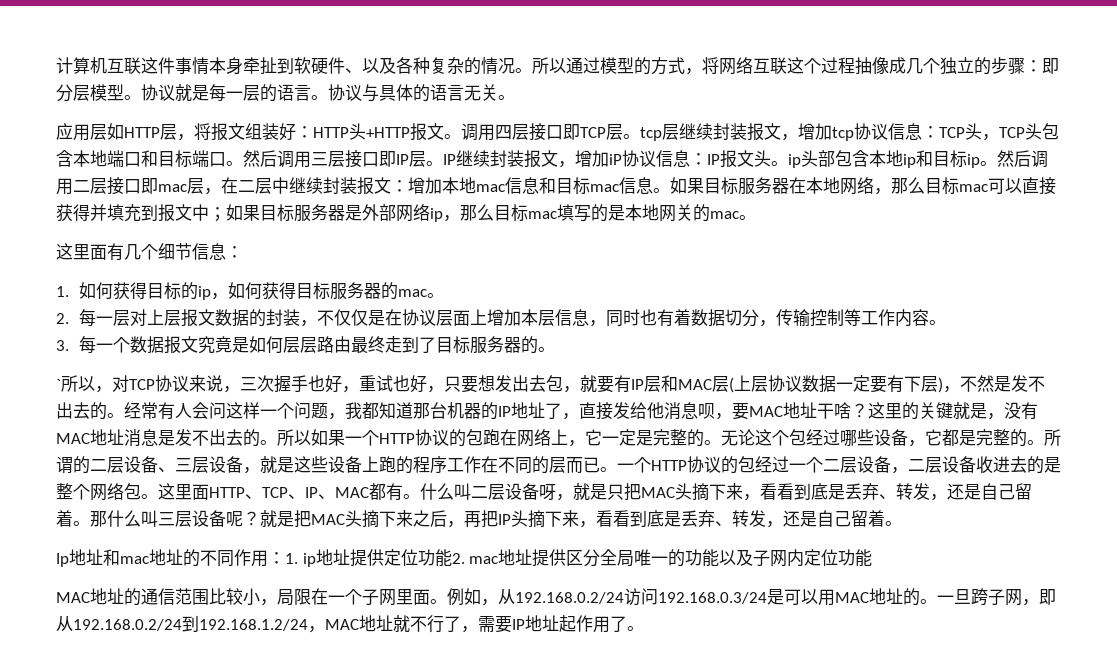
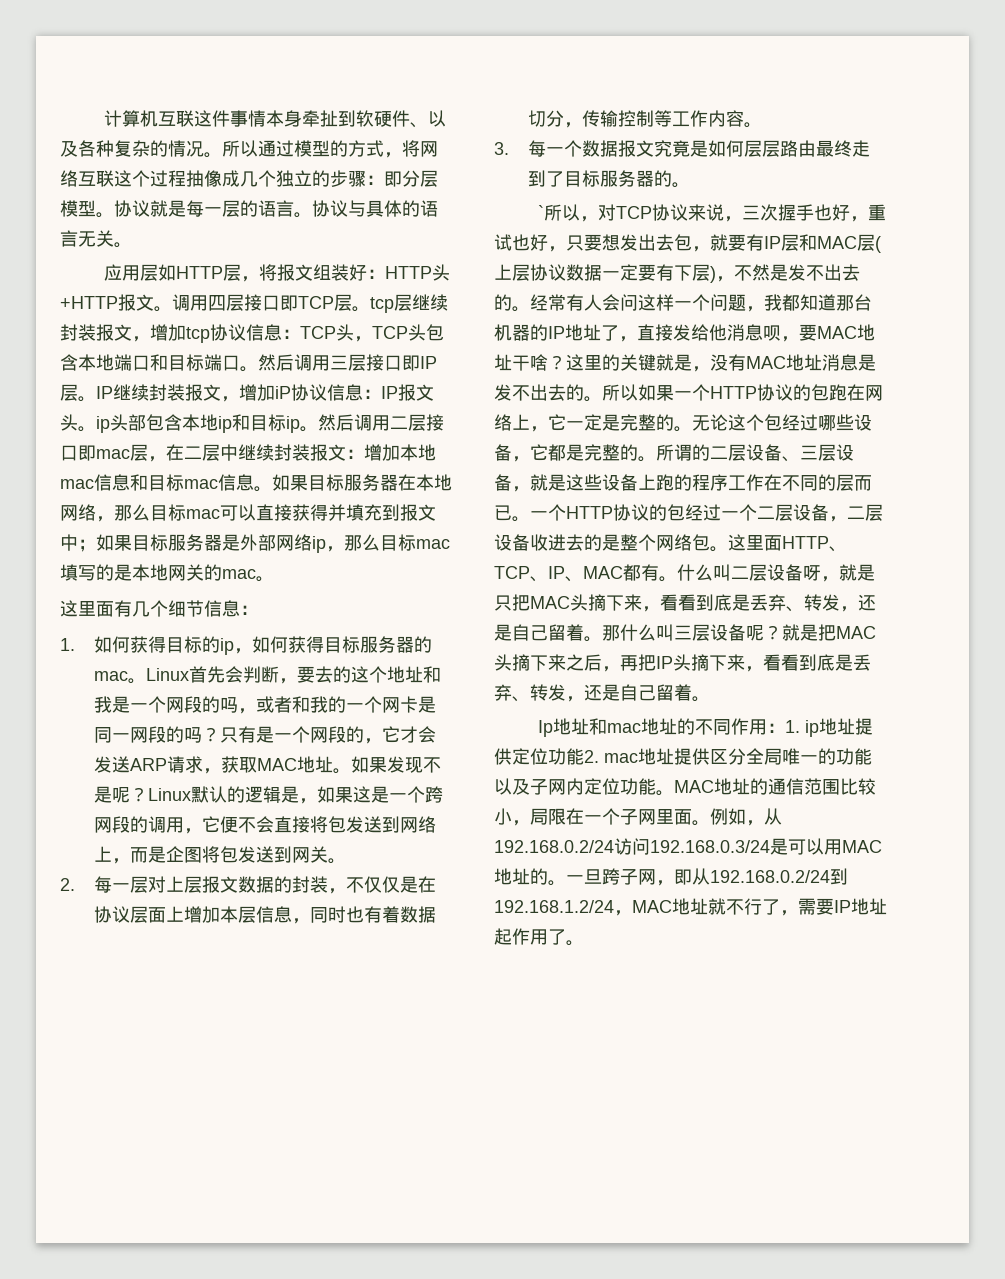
(445, 295) none -> [146,666,442,684] [94,696,437,714] [94,726,437,744] [94,756,442,774] [94,786,444,804] [94,816,437,834] [94,846,347,864] Linux首先会判断，要去的这个地址和我是一个网段的吗，或者和我的一个网卡是同一网段的吗？只有是一个网段的，它才会发送ARP请求，获取MAC地址。如果发现不是呢？Linux默认的逻辑是，如果这是一个跨网段的调用，它便不会直接将包发送到网络上，而是企图将包发送到网关。
(873, 558) // -> [656,790,674,796] 。

